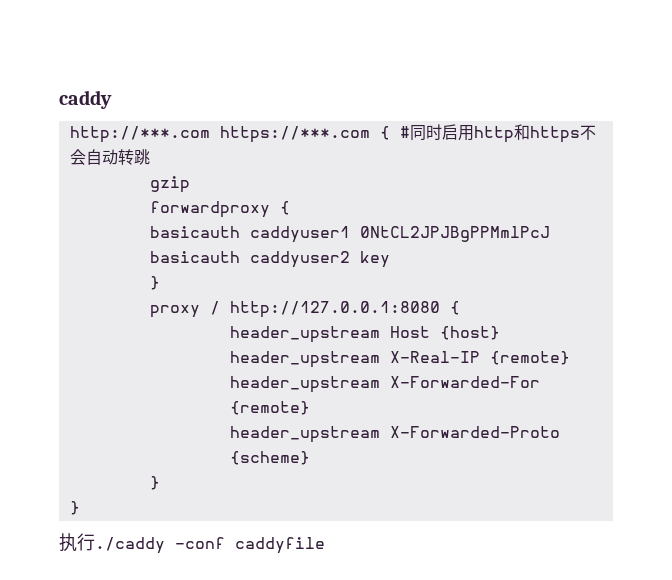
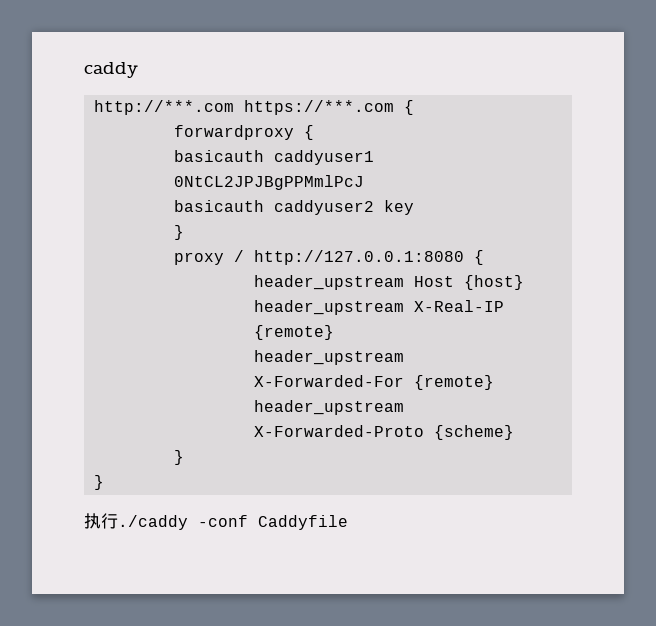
[399,124,596,143] [69,149,150,165] [149,176,190,193] #同时启用http和https不会自动转跳 // gzip -> (415, 107) none
[235,537,325,554] caddyfile -> [258,515,348,530] Caddyfile

